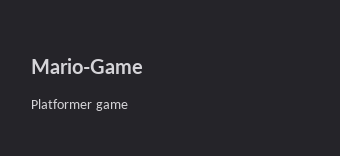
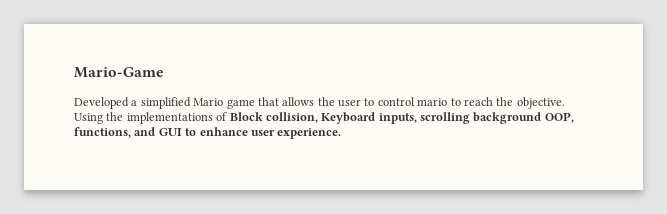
[31,99,128,111] Platformer game -> [74,97,565,109] [74,112,574,124] [74,127,342,139] Developed a simplified Mario game that allows the user to control mario to reach the objective. Using the implementations of Block collision, Keyboard inputs, scrolling background OOP, functions, and GUI to enhance user experience.

